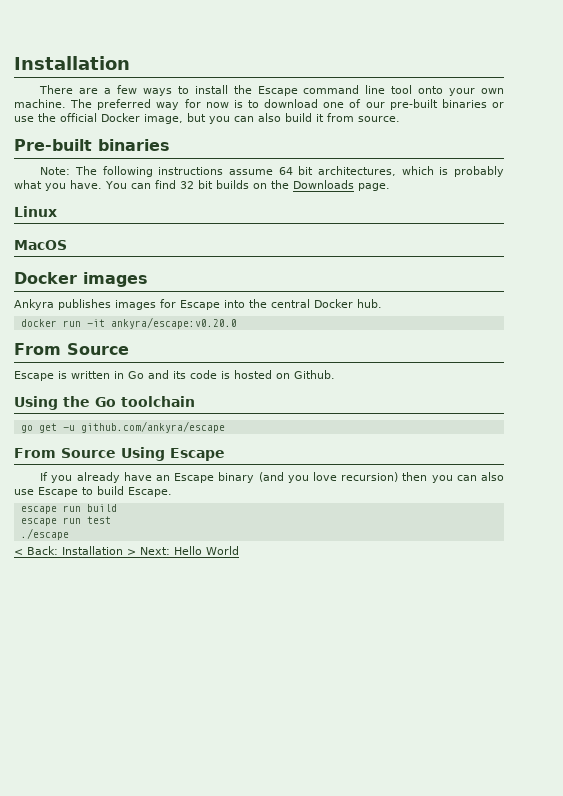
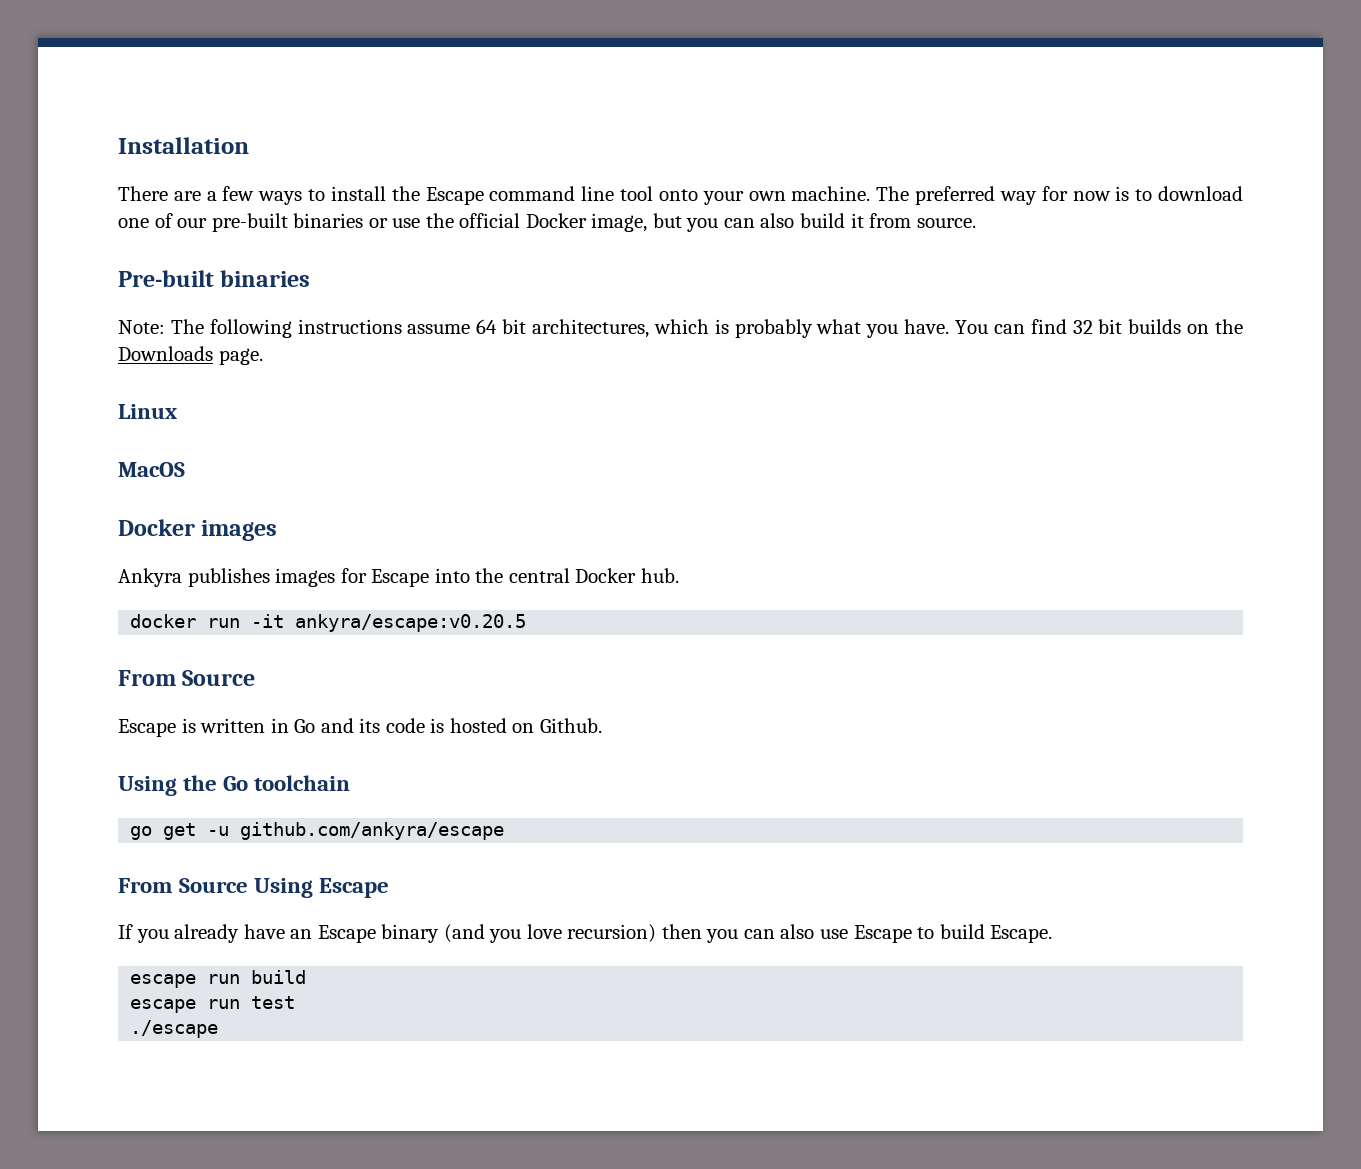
[110,317,237,329] ankyra/escape:v0.20.0 -> [295,614,527,632] ankyra/escape:v0.20.5
[14,546,239,555] // < Back: Installation > Next: Hello World -> (219, 1029) none

